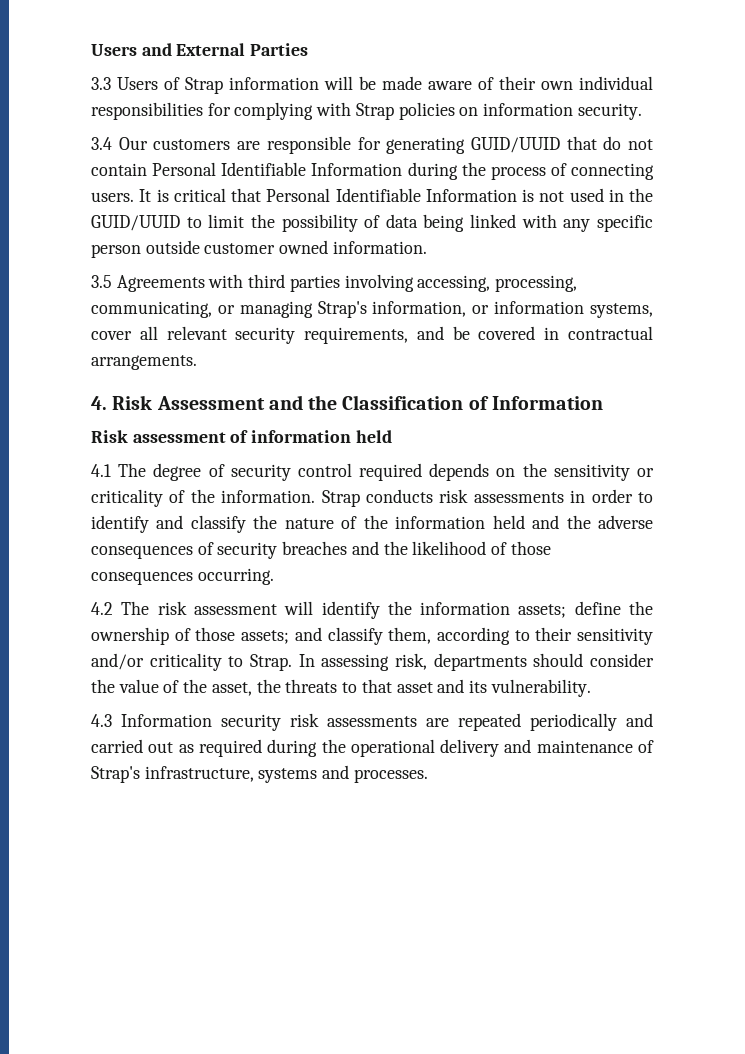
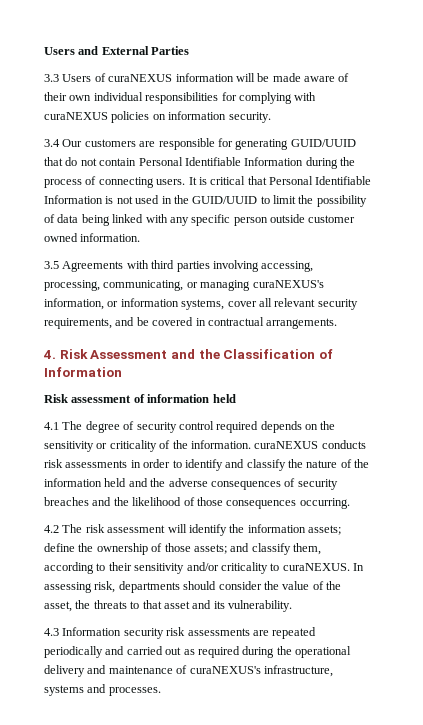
[185,77,223,94] Strap -> [108,74,173,82] curaNEXUS
[355,103,394,120] Strap -> [44,112,108,120] curaNEXUS
[317,301,367,318] Strap's -> [252,280,324,288] curaNEXUS's
[321,490,360,507] Strap -> [254,441,319,449] curaNEXUS
[250,654,292,671] Strap. -> [282,563,350,571] curaNEXUS.
[91,766,140,783] Strap's -> [189,666,261,674] curaNEXUS's

